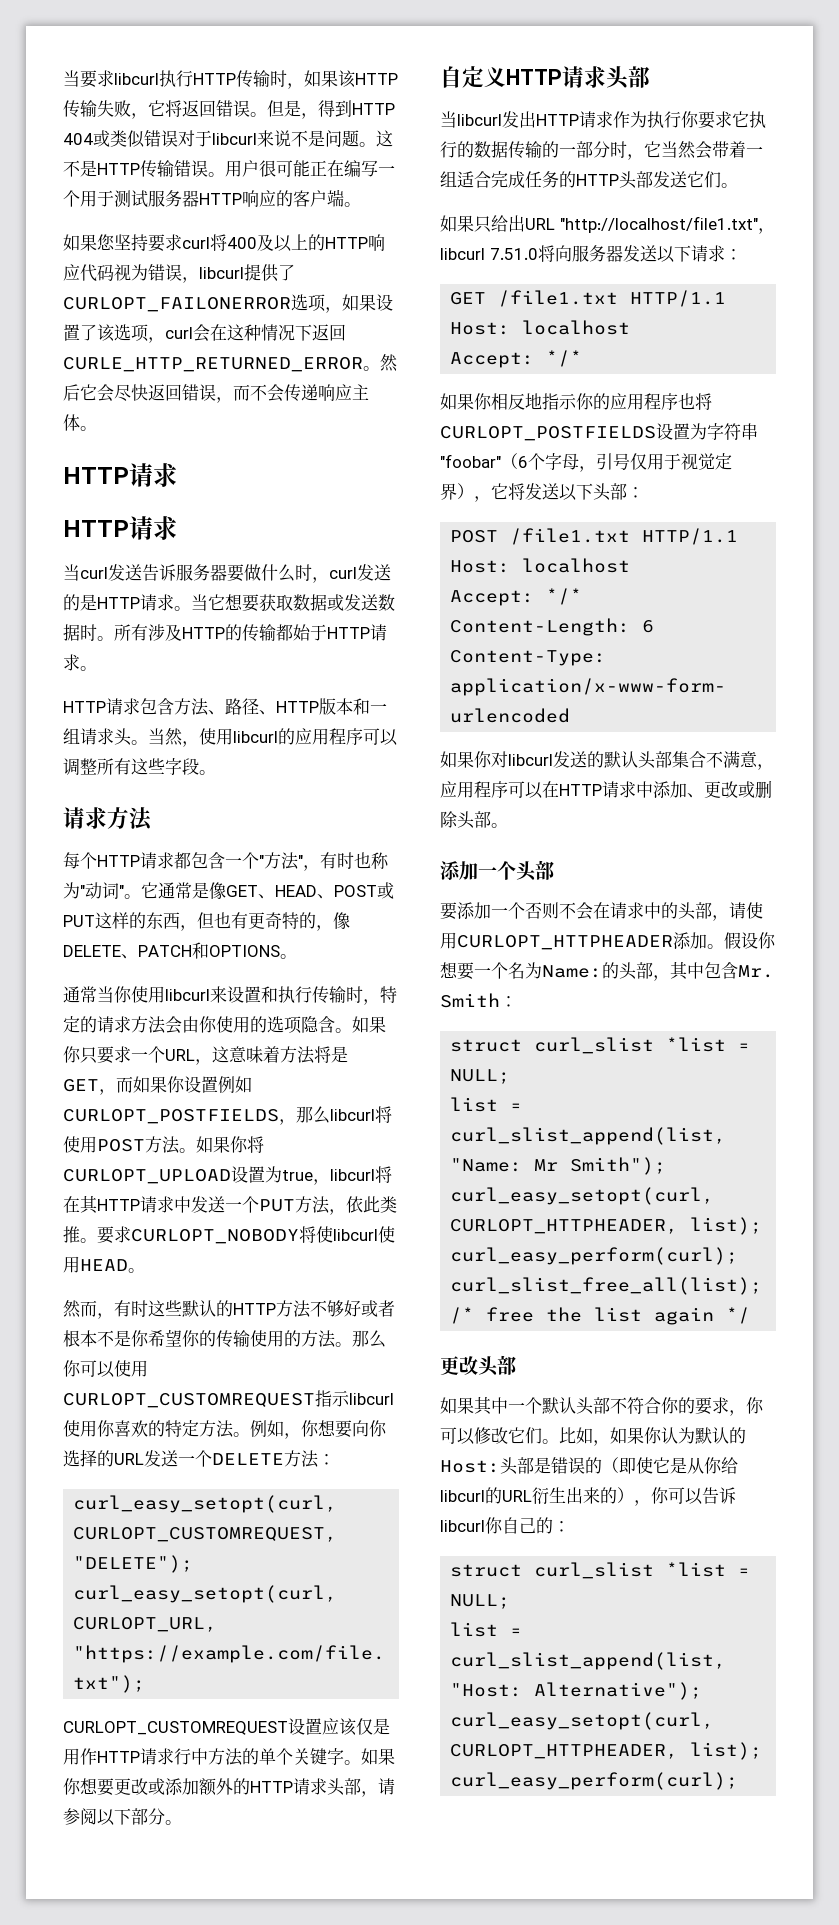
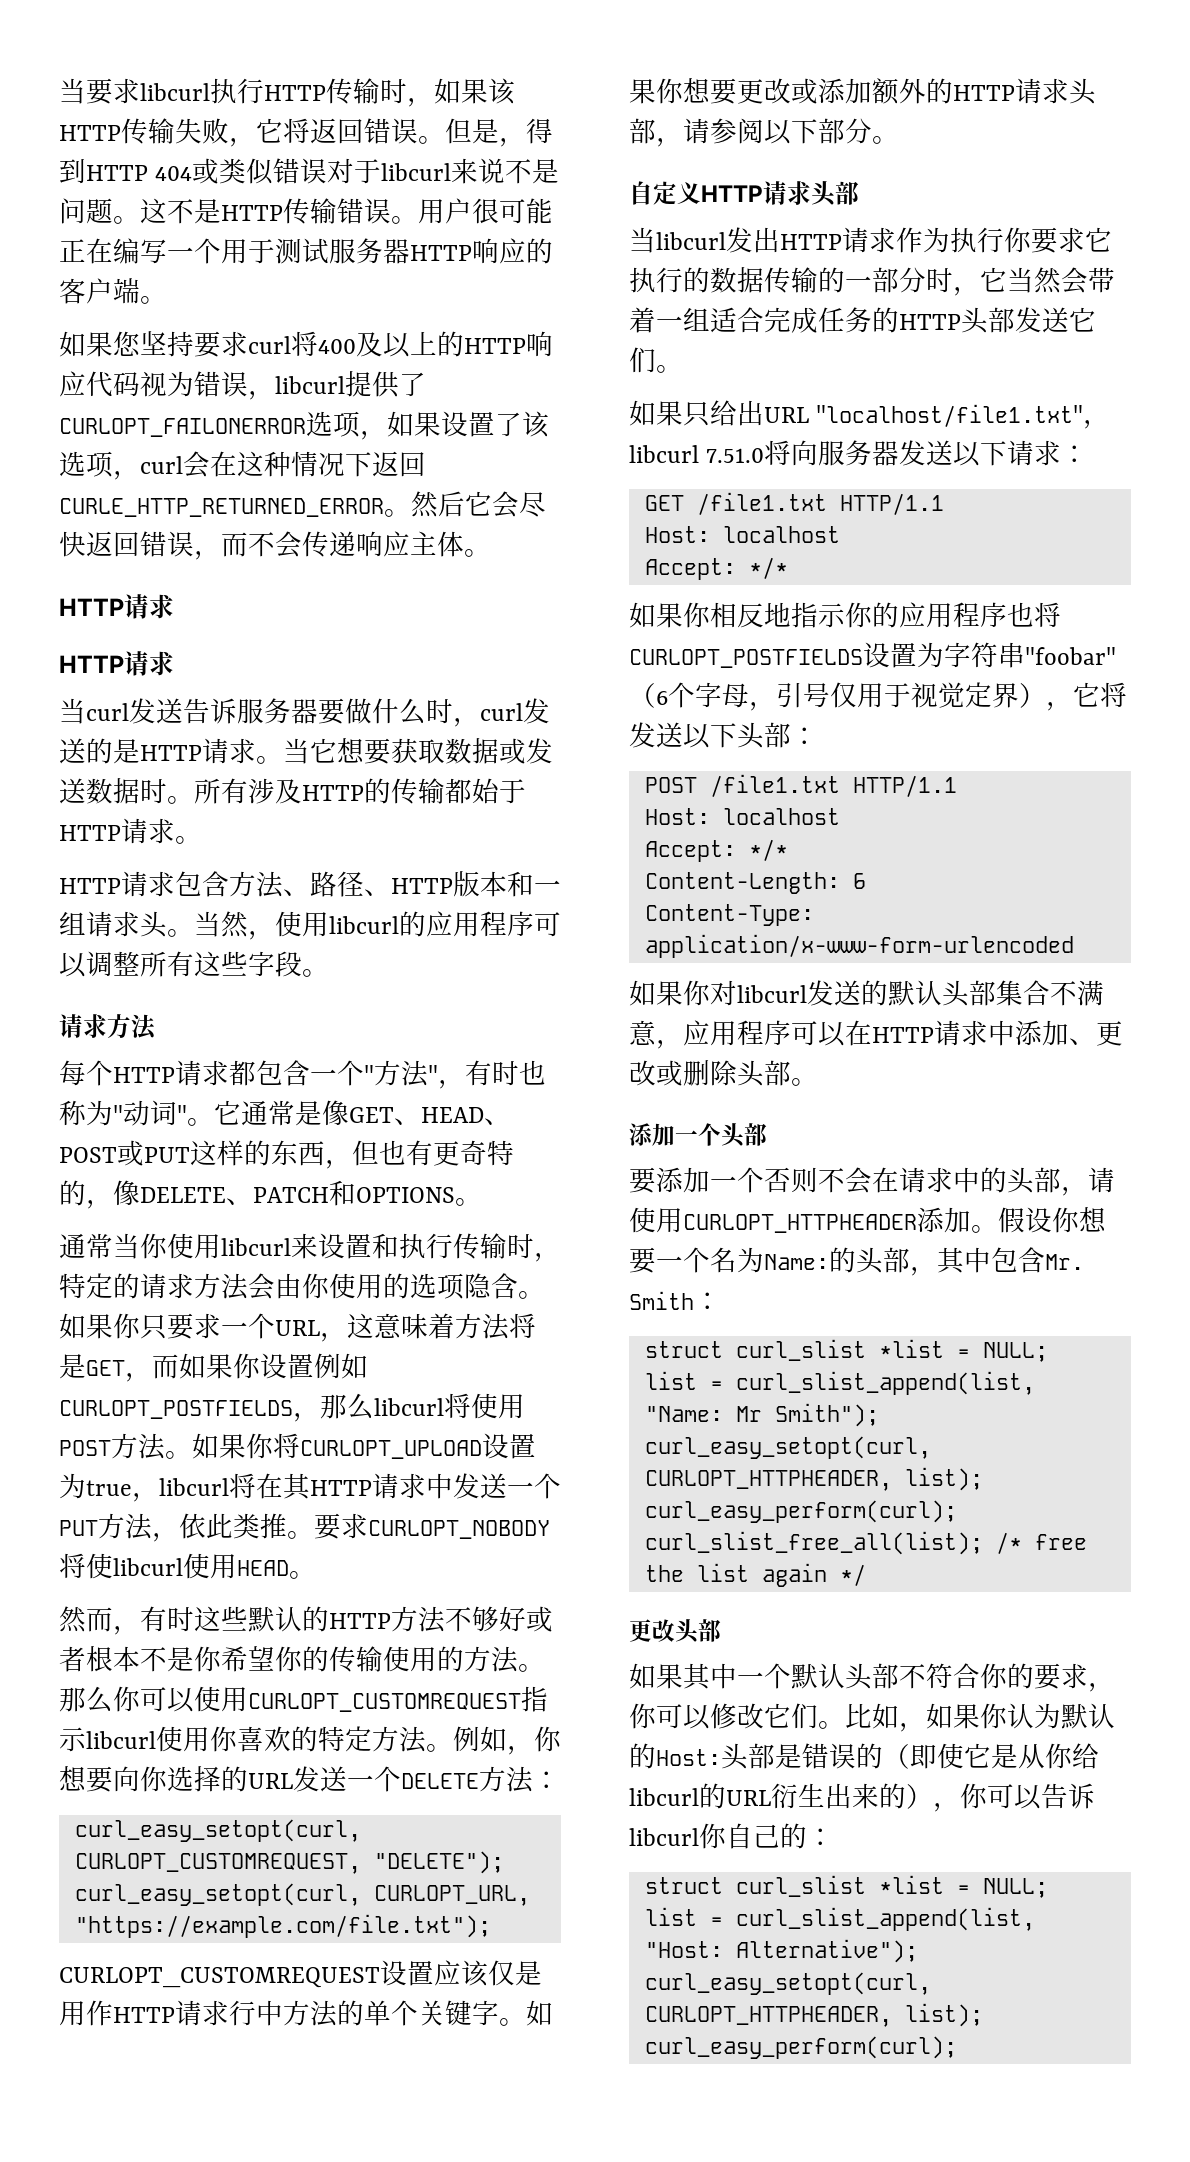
[560,216,758,233] "http://localhost/file1.txt" -> [816,404,1084,427] "localhost/file1.txt"

